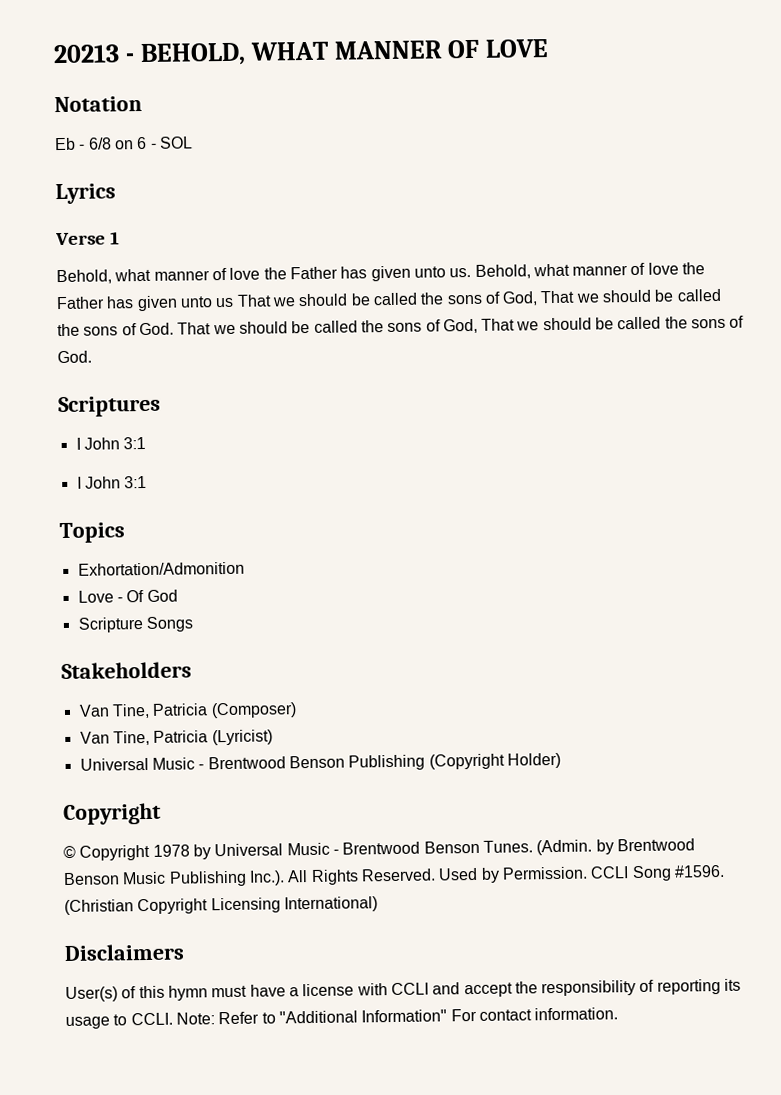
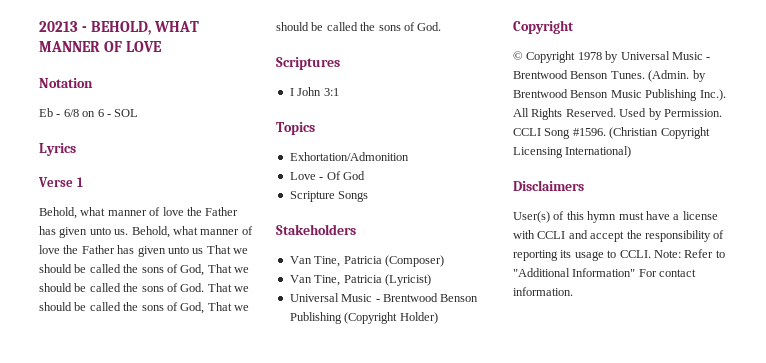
[76,475,148,489] // I John 3:1 -> (339, 92) none

